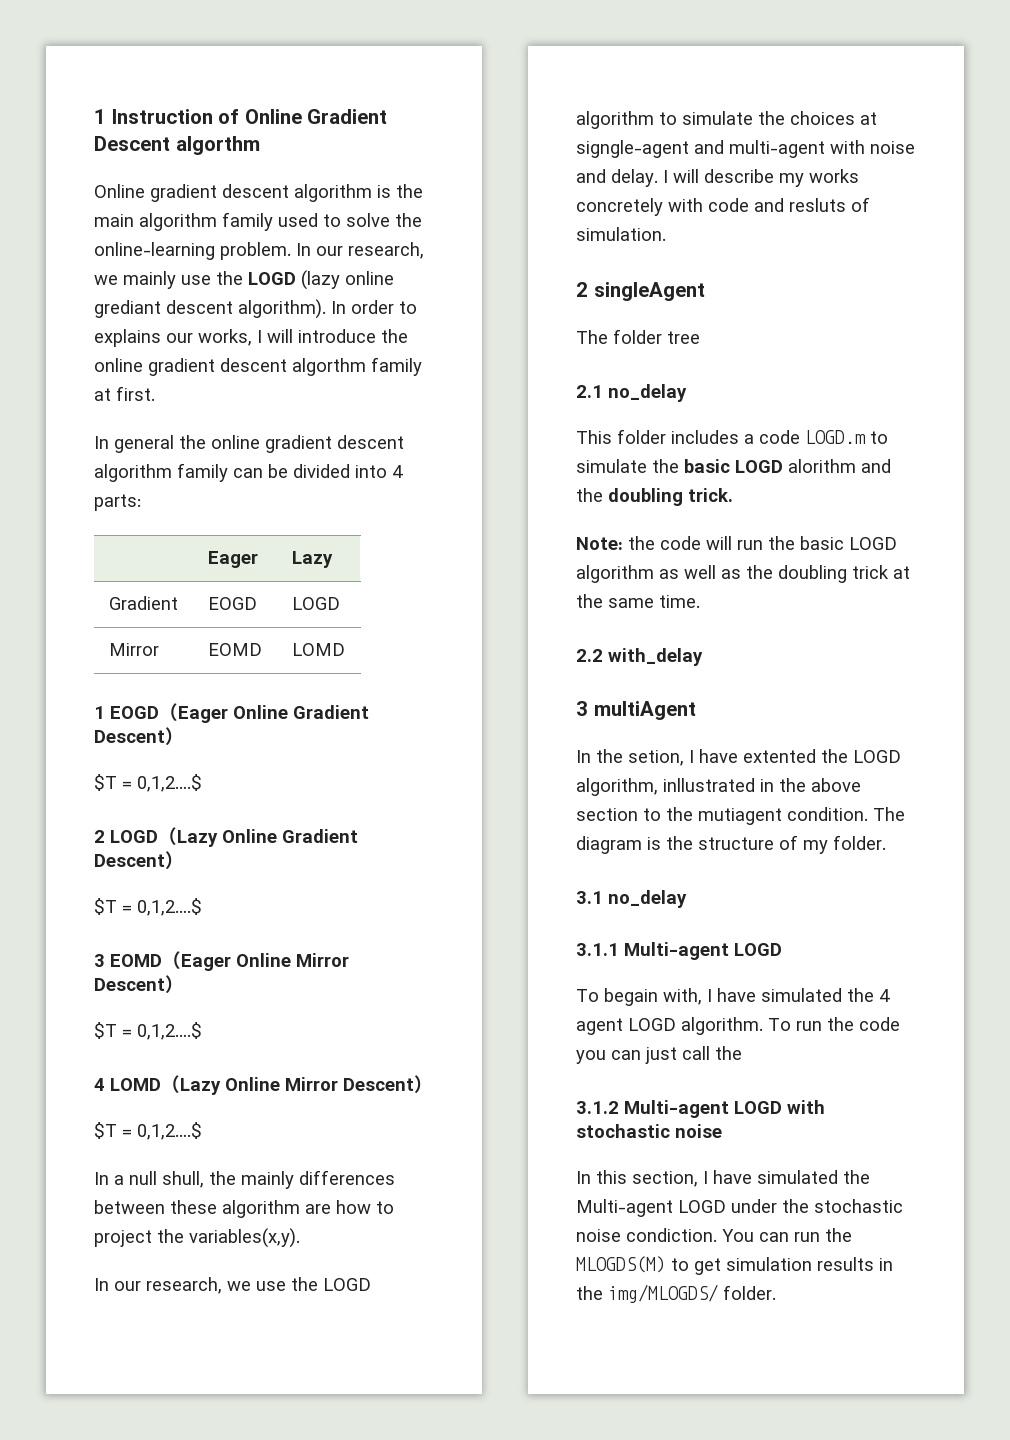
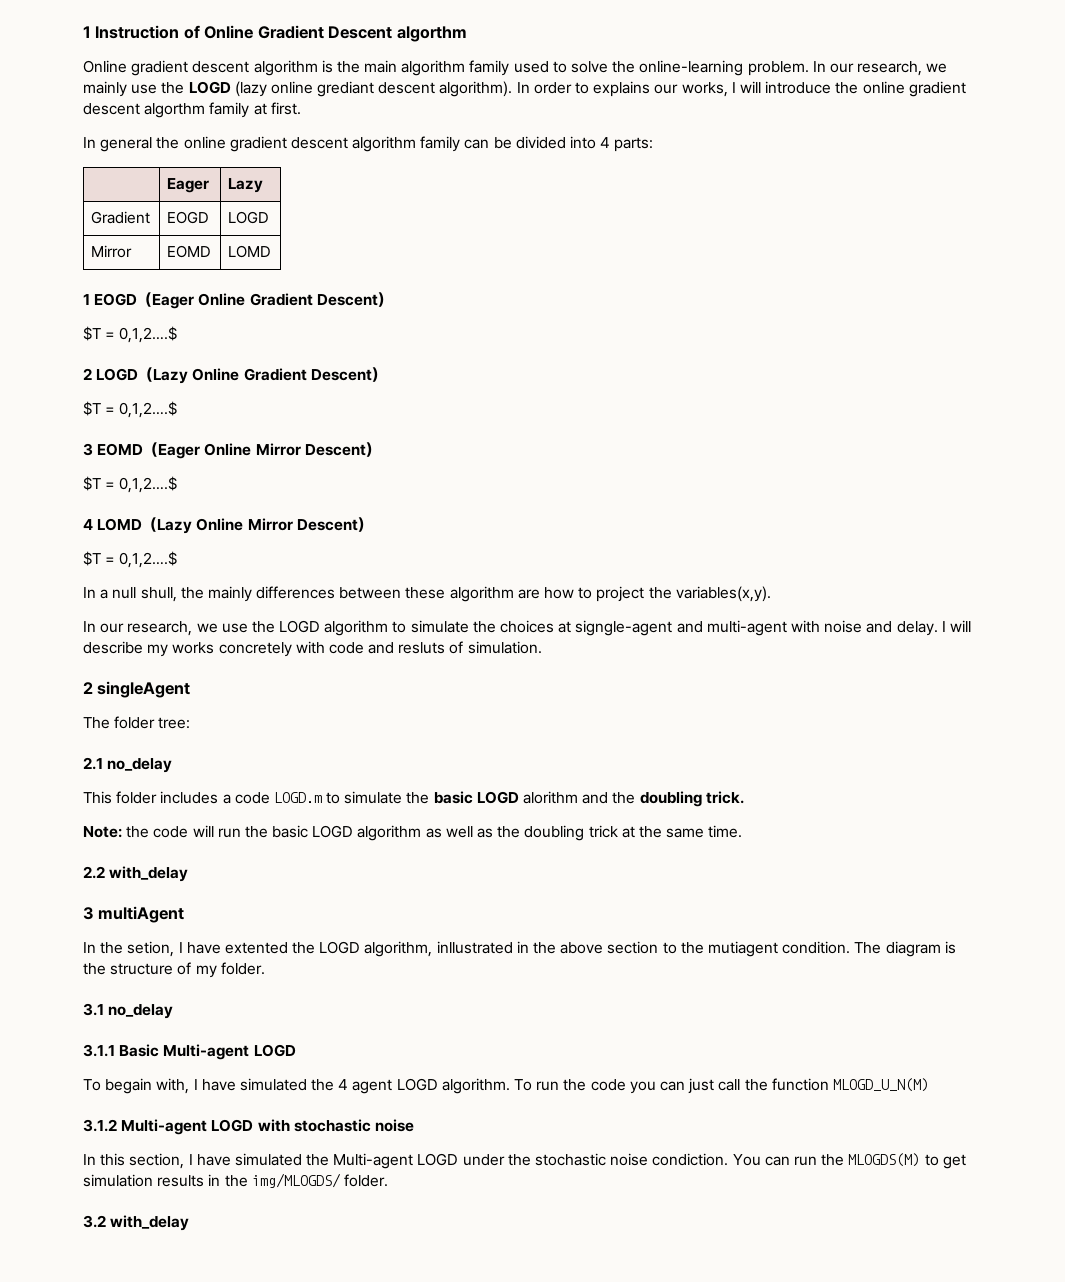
[667,331,700,344] tree -> [158,717,191,729] tree:
(619, 949) none -> [119,1044,160,1057] Basic
(742, 1053) none -> [771,1078,929,1092] function MLOGD_U_N(M)
(776, 1292) none -> [83,1215,190,1231] // 3.2 with_delay

